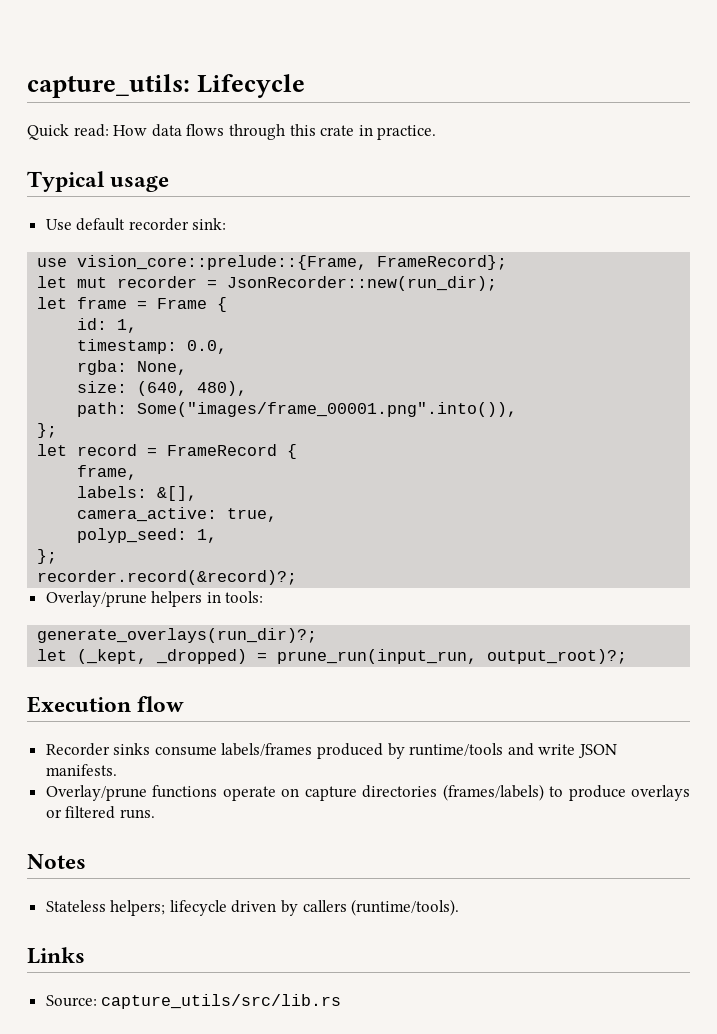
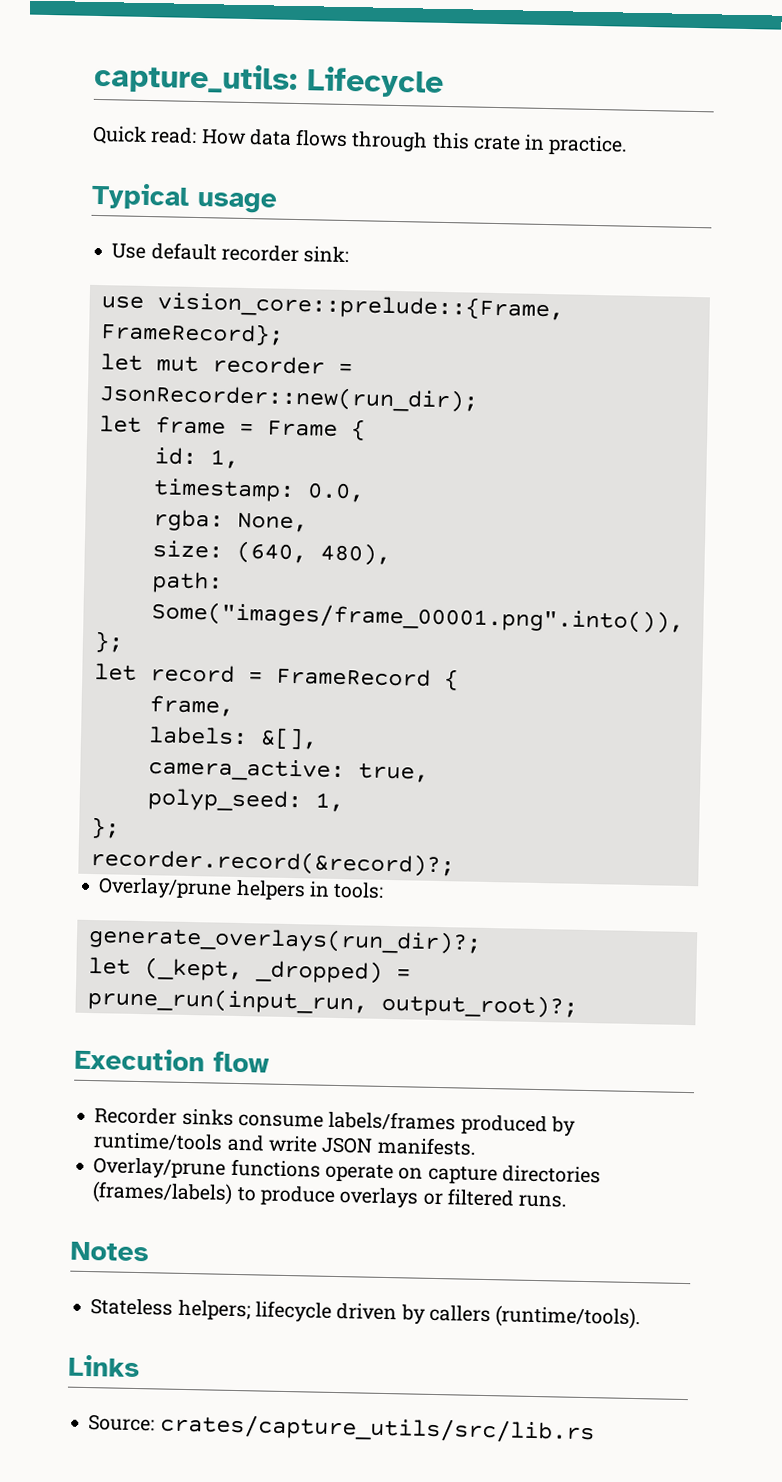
[101,994,342,1009] capture_utils/src/lib.rs -> [159,1413,595,1445] crates/capture_utils/src/lib.rs

